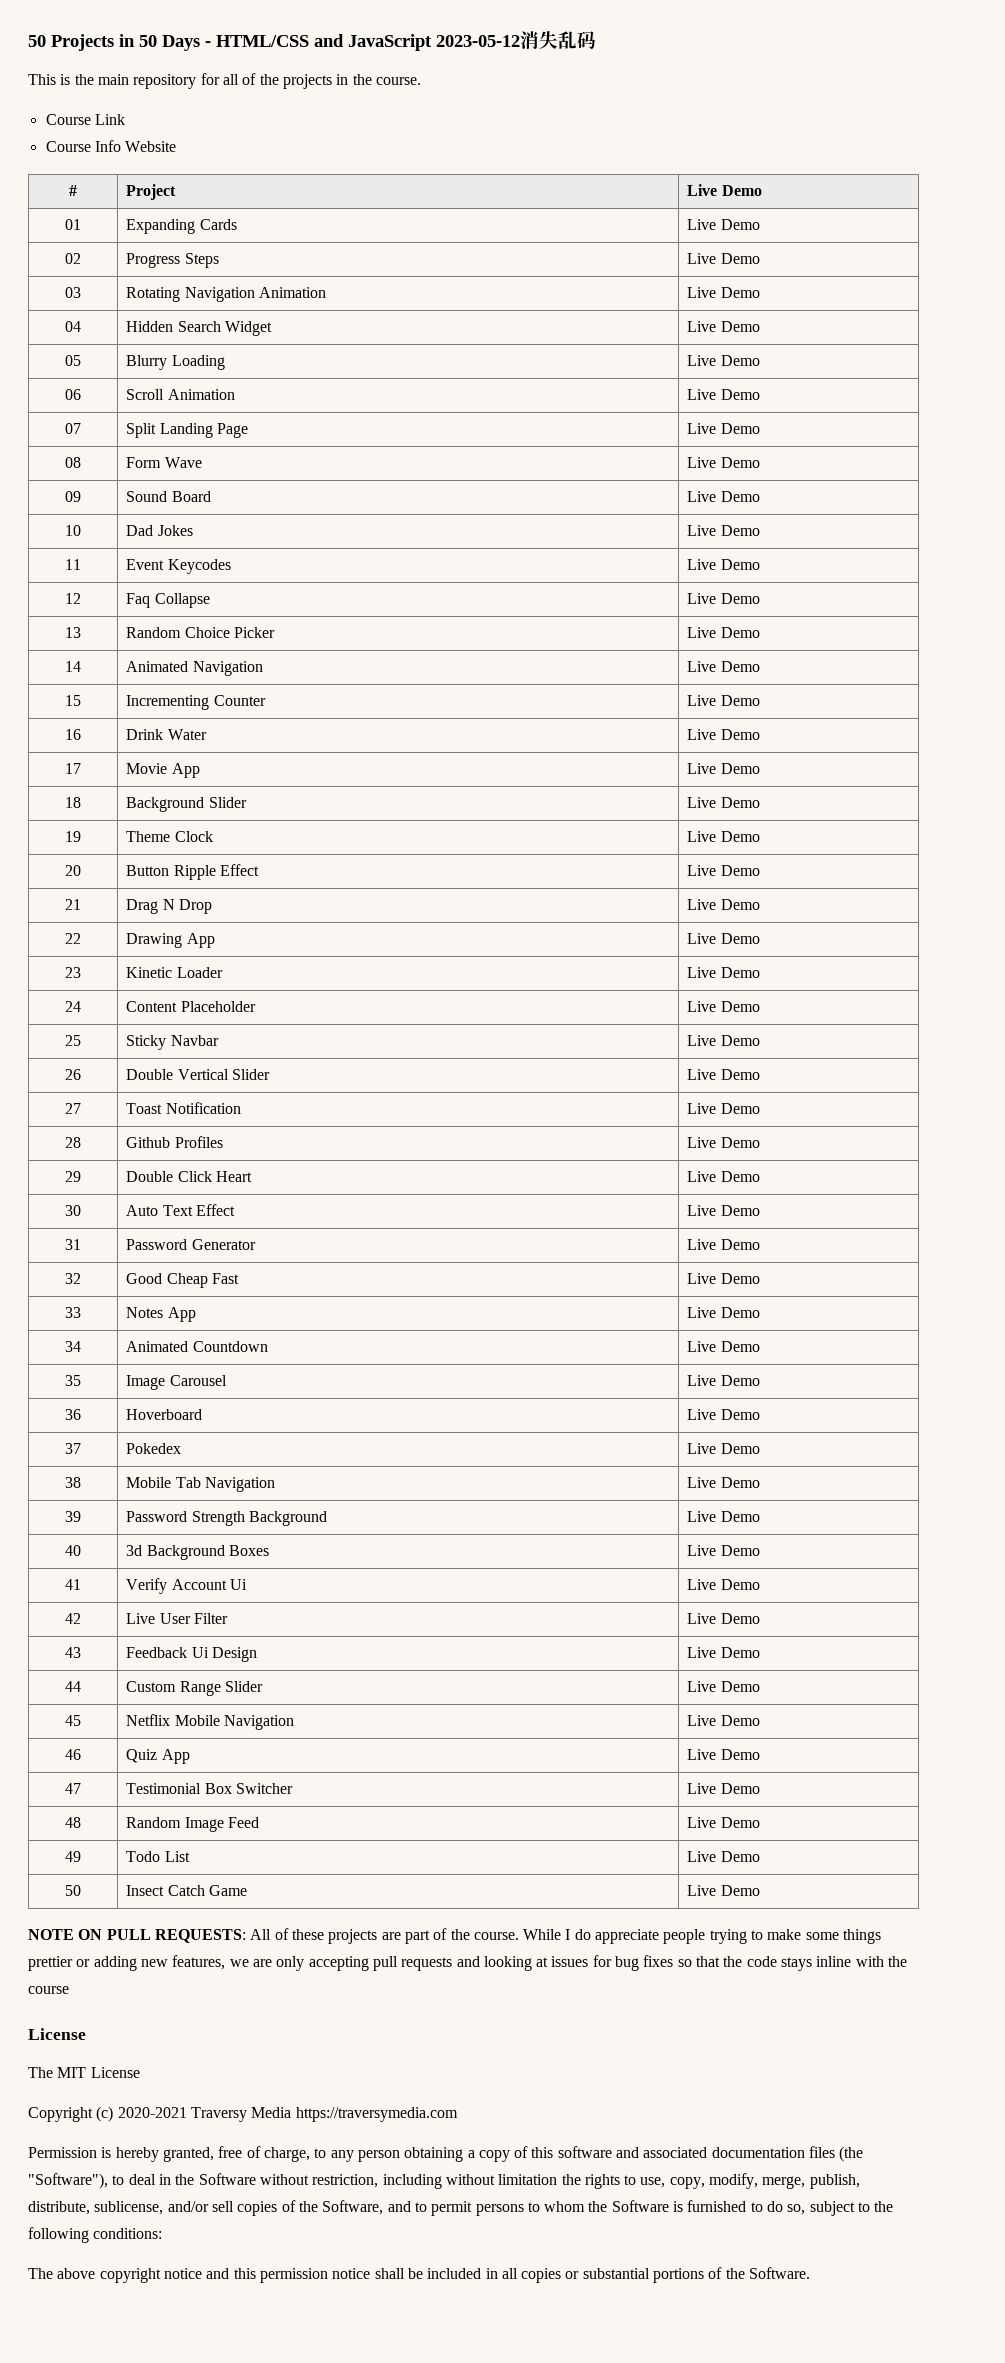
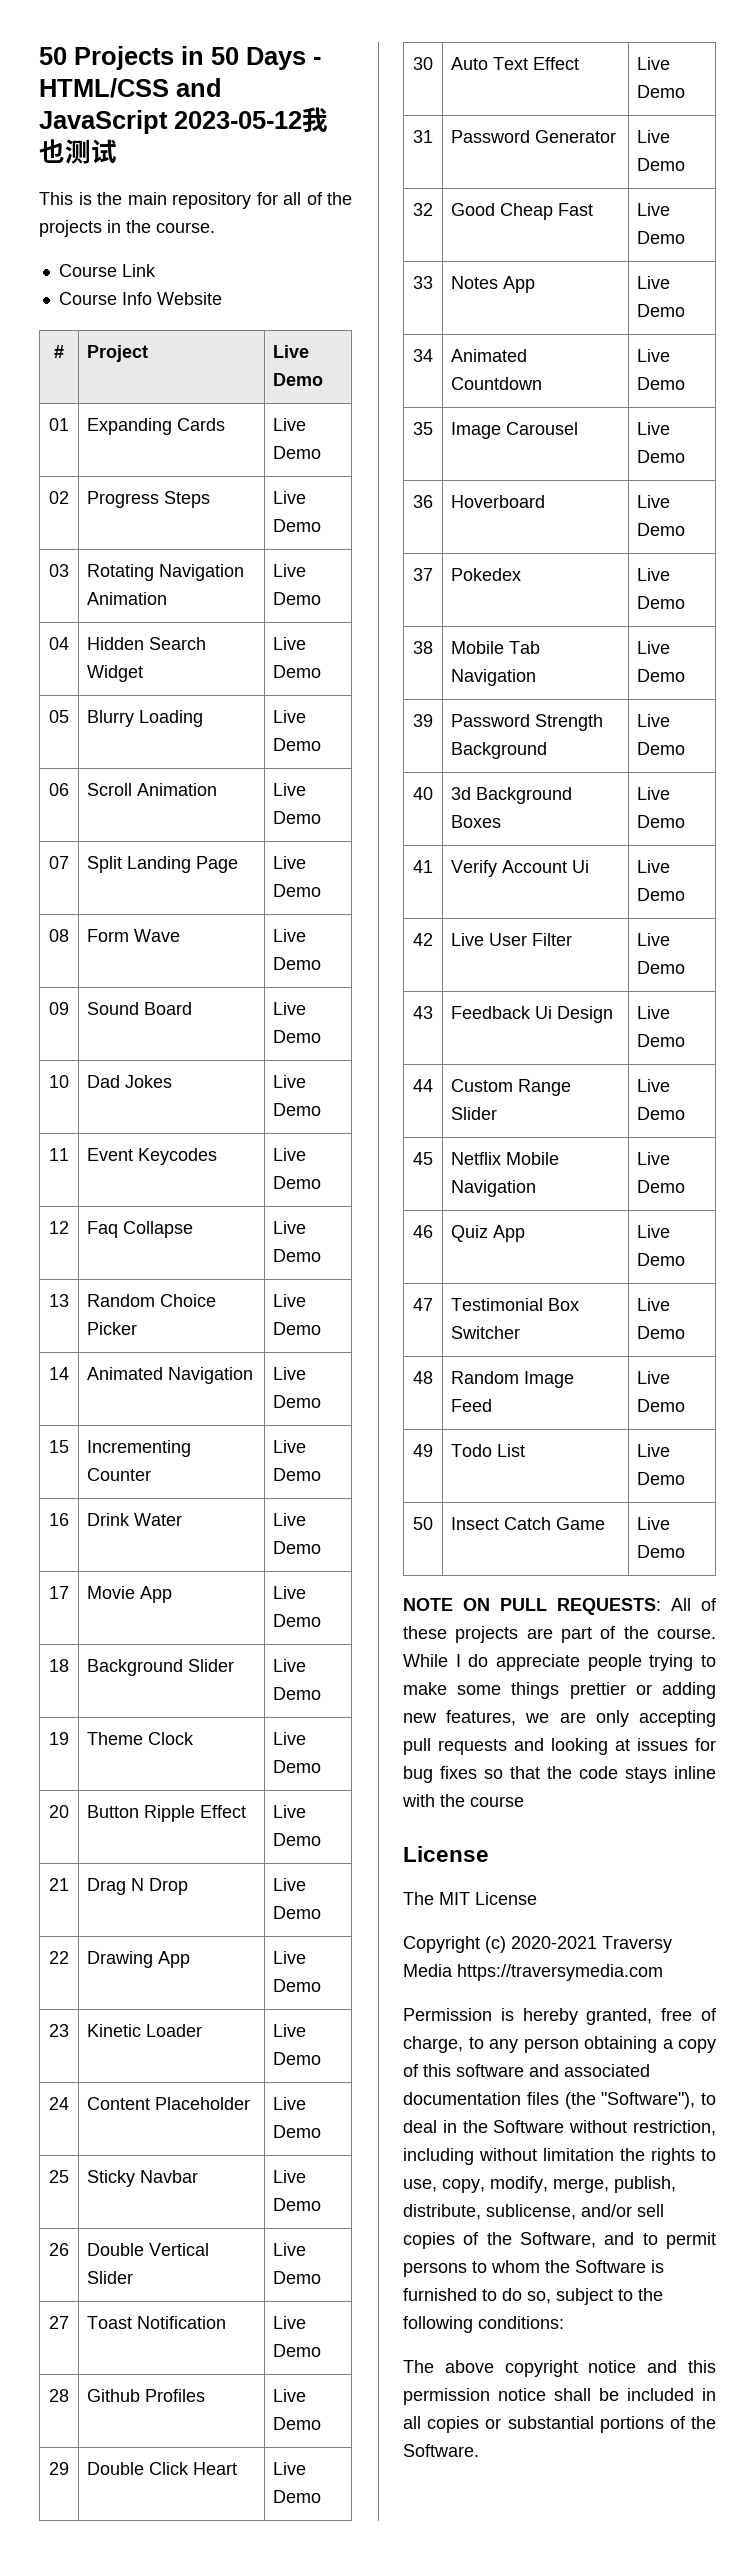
[520,31,596,49] 消失乱码 -> [302,107,328,132] [39,139,117,164] 我也测试

